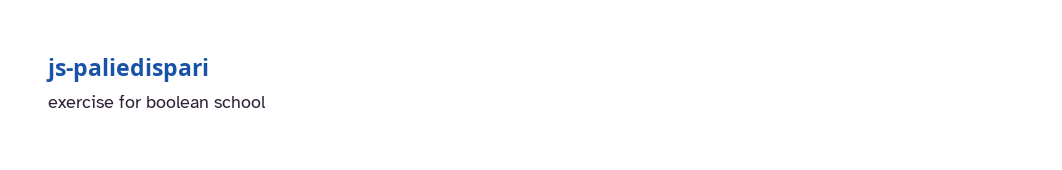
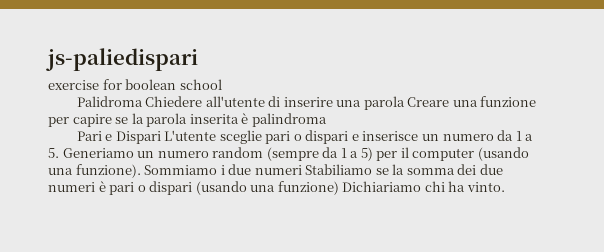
(266, 102) none -> [76,96,537,110] [48,113,327,127] [76,130,534,144] [48,147,529,161] [48,164,503,178] [48,181,505,195] // Palidroma Chiedere all'utente di inserire una parola Creare una funzione per capire se la parola inserita è palindroma // Pari e Dispari L'utente sceglie pari o dispari e inserisce un numero da 1 a 5. Generiamo un numero random (sempre da 1 a 5) per il computer (usando una funzione). Sommiamo i due numeri Stabiliamo se la somma dei due numeri è pari o dispari (usando una funzione) Dichiariamo chi ha vinto.

